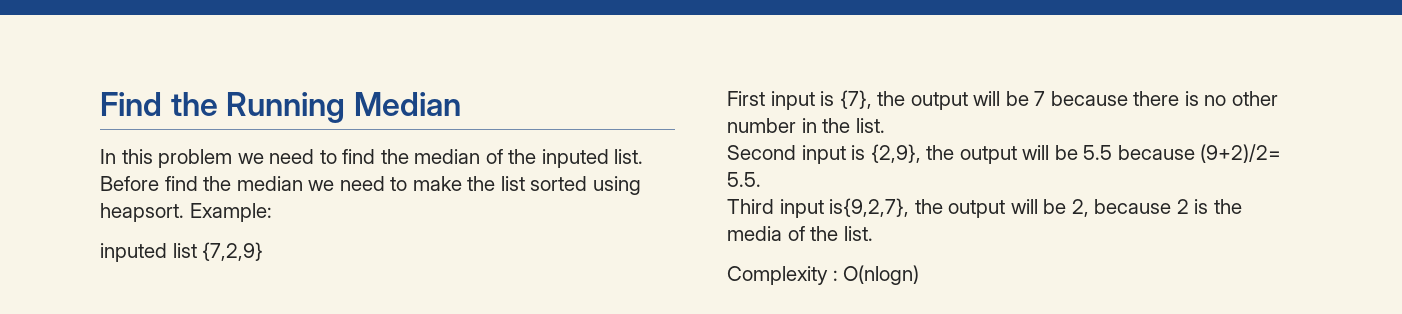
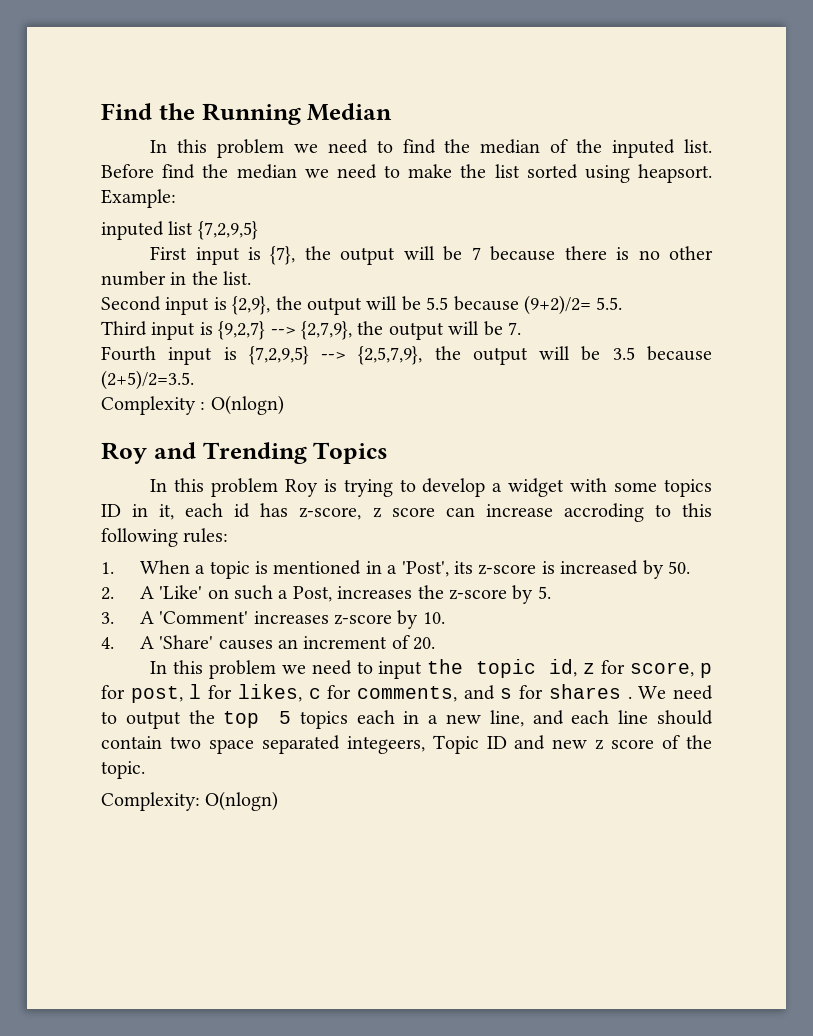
[202,242,264,261] {7,2,9} -> [197,221,258,240] {7,2,9,5}
[829,198,1242,218] [727,226,873,241] [727,266,838,285] is{9,2,7}, the output will be 2, because 2 is the media of the list. // Complexity : -> [199,321,521,340] [101,346,712,365] [101,370,194,390] [101,395,284,415] [101,442,389,464] [150,478,713,497] [101,503,713,522] [101,528,229,547] [101,560,690,579] [101,585,551,604] [101,610,445,629] [101,635,436,650] [150,659,713,679] [101,684,713,703] [101,710,714,729] [101,735,712,754] [101,761,145,779] [101,792,200,811] is {9,2,7} --> {2,7,9}, the output will be 7. // Fourth input is {7,2,9,5} --> {2,5,7,9}, the output will be 3.5 because (2+5)/2=3.5. // Complexity : O(nlogn) // Roy and Trending Topics // In this problem Roy is trying to develop a widget with some topics ID in it, each id has z-score, z score can increase accroding to this following rules: // 1. When a topic is mentioned in a 'Post', its z-score is increased by 50. // 2. A 'Like' on such a Post, increases the z-score by 5. // 3. A 'Comment' increases z-score by 10. // 4. A 'Share' causes an increment of 20. // In this problem we need to input the topic id, z for score, p for post, l for likes, c for comments, and s for shares . We need to output the top 5 topics each in a new line, and each line should contain two space separated integeers, Topic ID and new z score of the topic. // Complexity:

